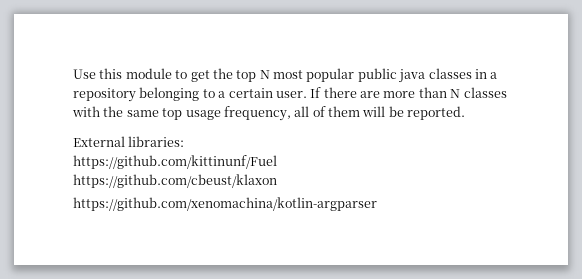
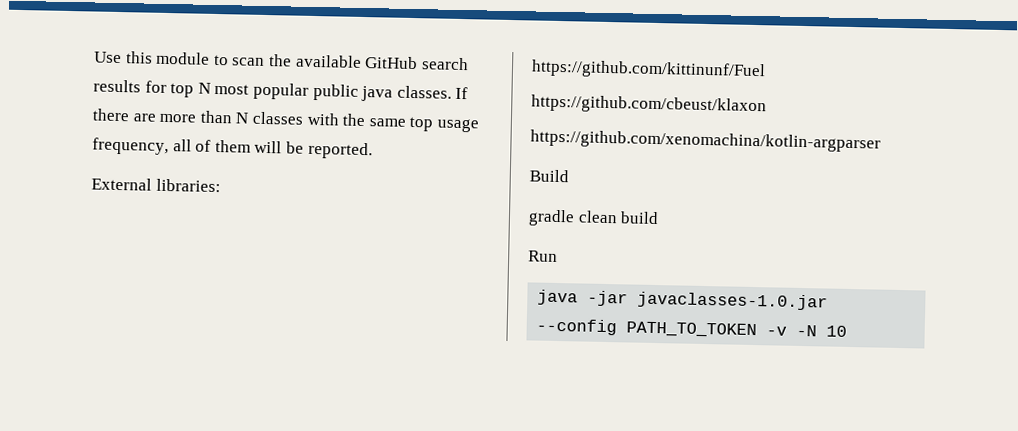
[190,68,233,82] get the -> [232,54,469,71] [93,79,167,93] scan the available GitHub search results for
[428,68,498,79] [73,87,307,102] classes in a repository belonging to a certain user. -> [396,85,452,99] classes.
(377, 204) none -> [529,169,569,183] [528,209,660,227] [528,250,558,262] [537,289,829,311] [536,318,848,339] // Build // gradle clean build // Run // java -jar javaclasses-1.0.jar --config PATH_TO_TOKEN -v -N 10

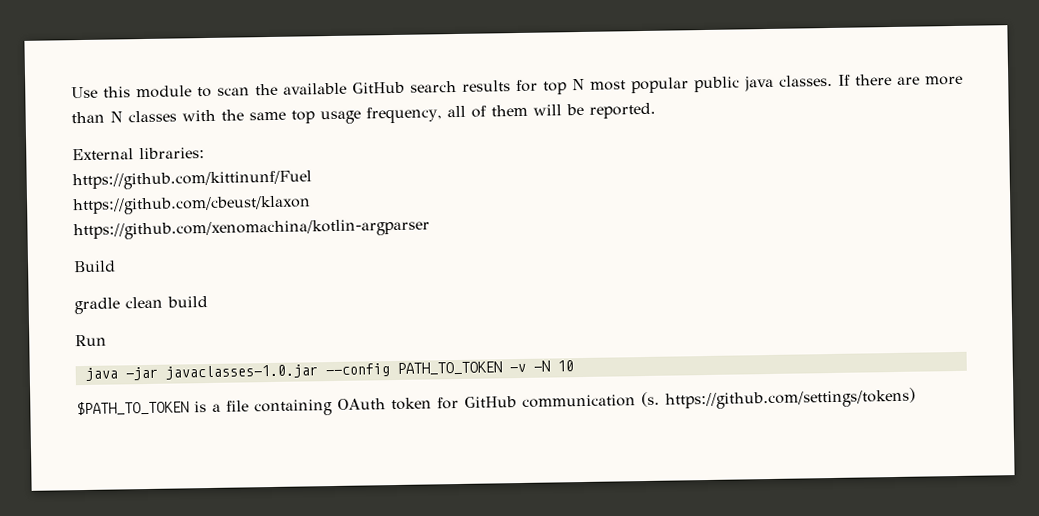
(848, 331) none -> [76,387,916,417] // $PATH_TO_TOKEN is a file containing OAuth token for GitHub communication (s. https://github.com/settings/tokens)

